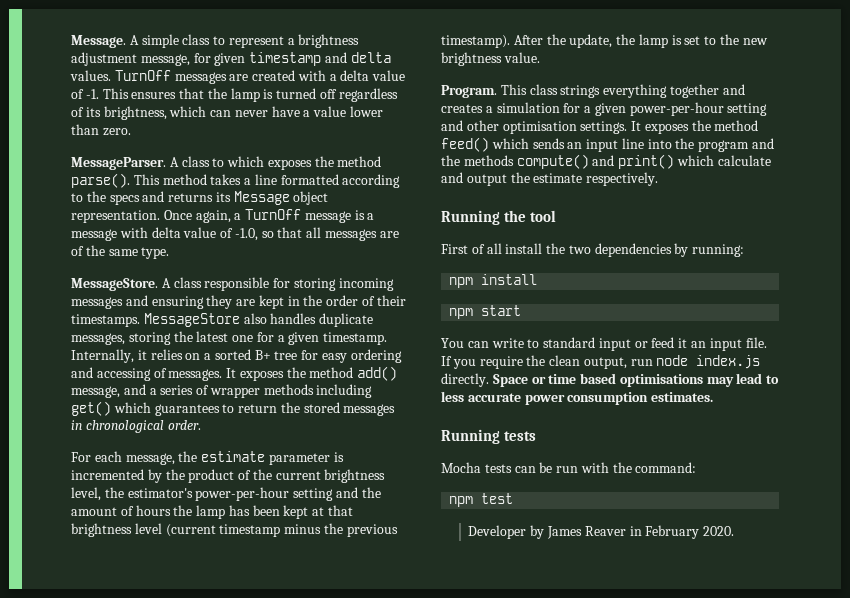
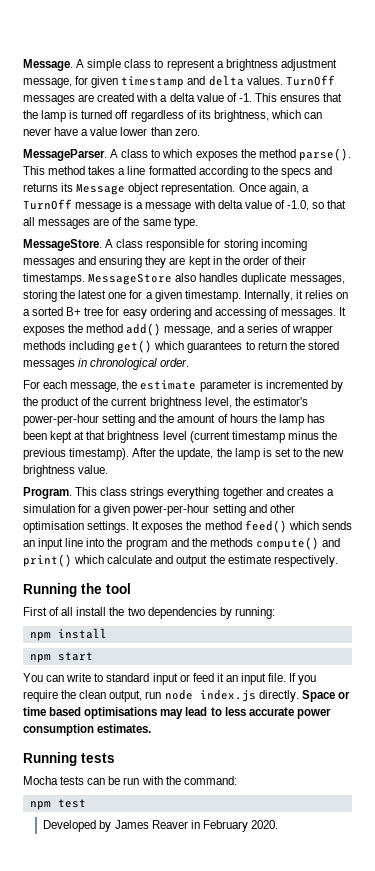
[468,525,527,539] Developer -> [43,820,97,832] Developed

